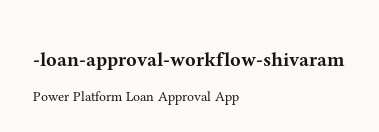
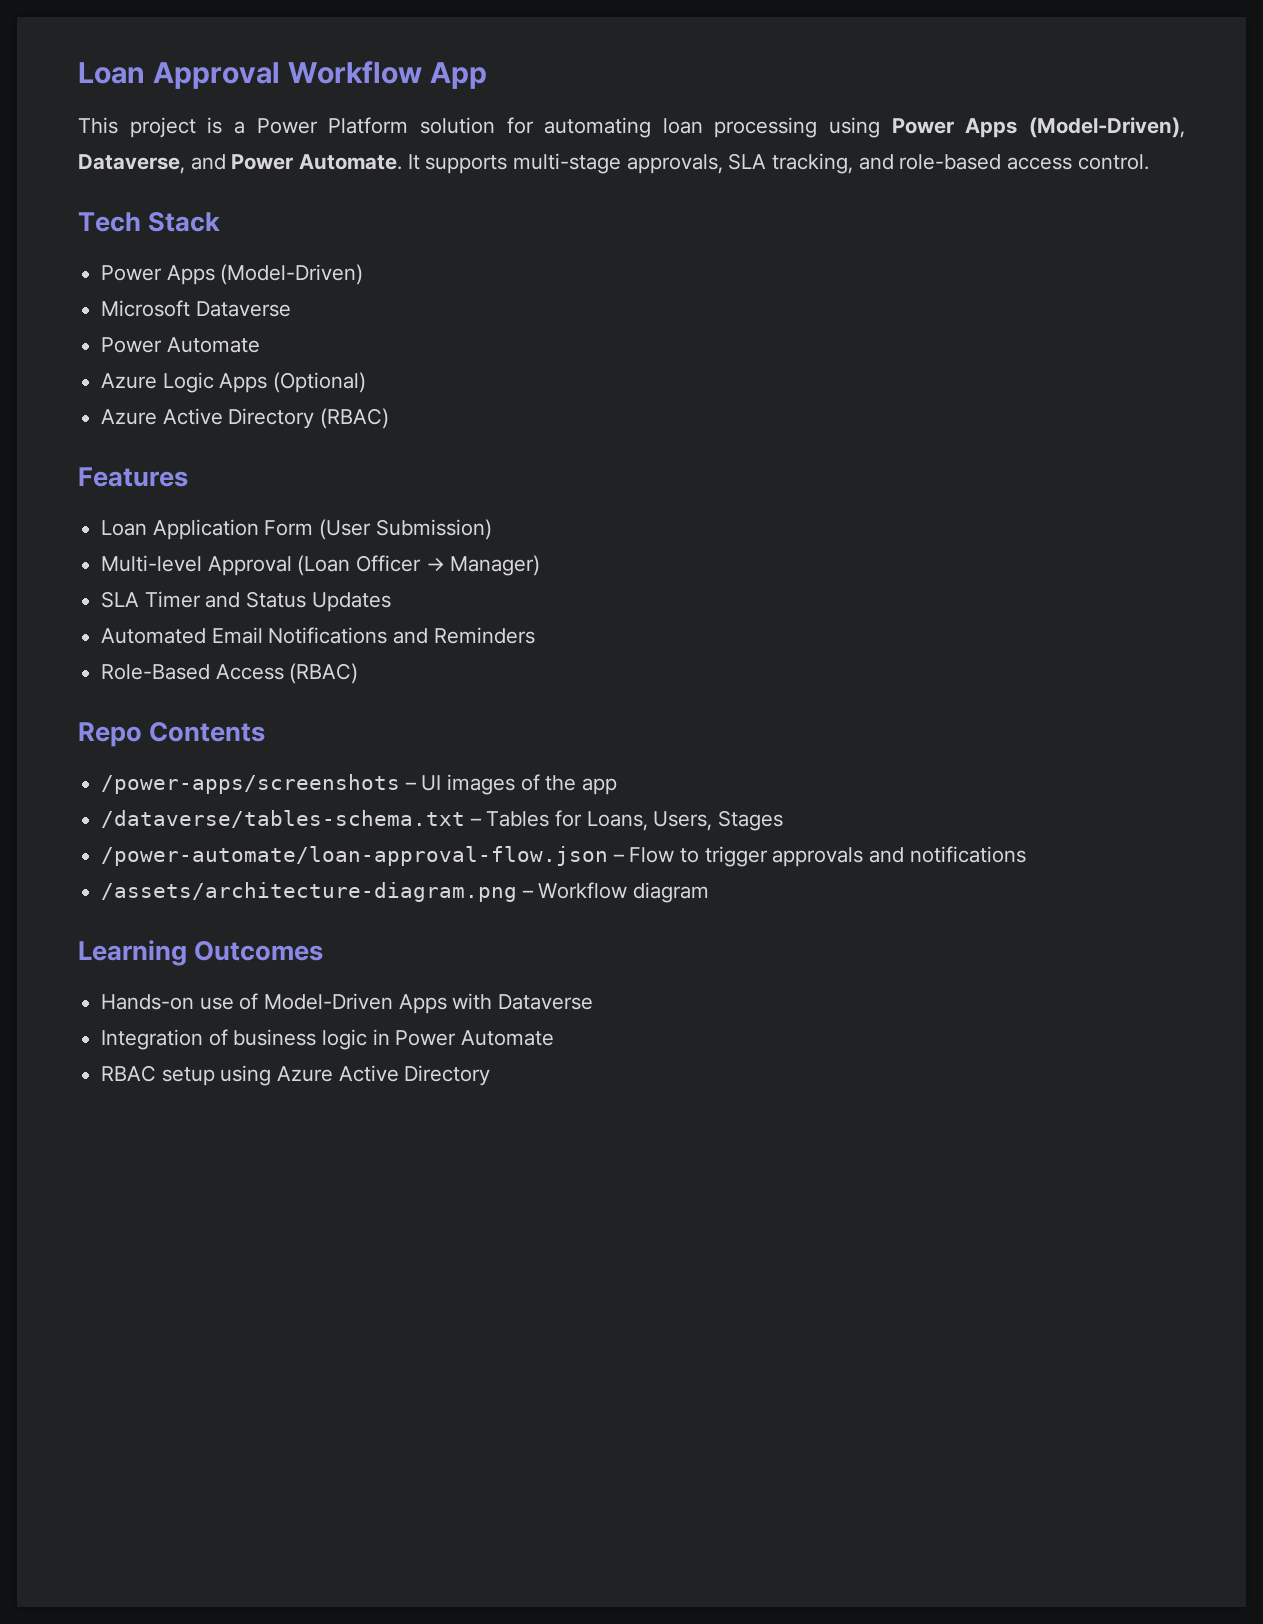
[33,52,345,70] [33,91,239,105] -loan-approval-workflow-shivaram // Power Platform Loan Approval App -> [78,61,487,89] [78,117,1185,138] [78,153,1149,174] [78,212,221,232] [101,264,364,285] [101,300,291,317] [101,337,260,353] [101,372,367,393] [101,408,390,429] [78,467,188,487] [101,519,492,540] [101,555,541,576] [101,591,391,612] [101,627,535,644] [101,663,359,684] [78,722,266,747] [101,774,618,795] [101,810,784,831] [101,846,1026,867] [101,882,710,903] [78,940,324,966] [101,993,594,1014] [101,1029,555,1050] [101,1065,491,1086] Loan Approval Workflow App // This project is a Power Platform solution for automating loan processing using Power Apps (Model-Driven), Dataverse, and Power Automate. It supports multi-stage approvals, SLA tracking, and role-based access control. // Tech Stack // Power Apps (Model-Driven) // Microsoft Dataverse // Power Automate // Azure Logic Apps (Optional) // Azure Active Directory (RBAC) // Features // Loan Application Form (User Submission) // Multi-level Approval (Loan Officer → Manager) // SLA Timer and Status Updates // Automated Email Notifications and Reminders // Role-Based Access (RBAC) // Repo Contents // /power-apps/screenshots – UI images of the app // /dataverse/tables-schema.txt – Tables for Loans, Users, Stages // /power-automate/loan-approval-flow.json – Flow to trigger approvals and notifications // /assets/architecture-diagram.png – Workflow diagram // Learning Outcomes // Hands-on use of Model-Driven Apps with Dataverse // Integration of business logic in Power Automate // RBAC setup using Azure Active Directory

